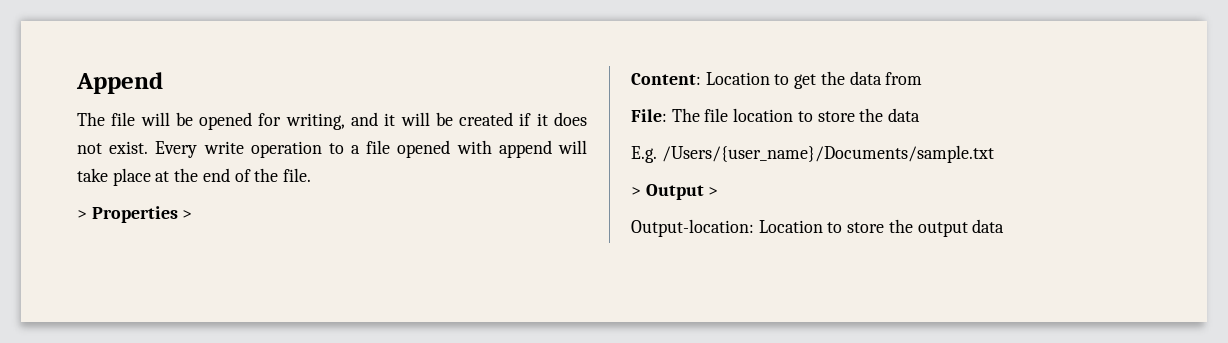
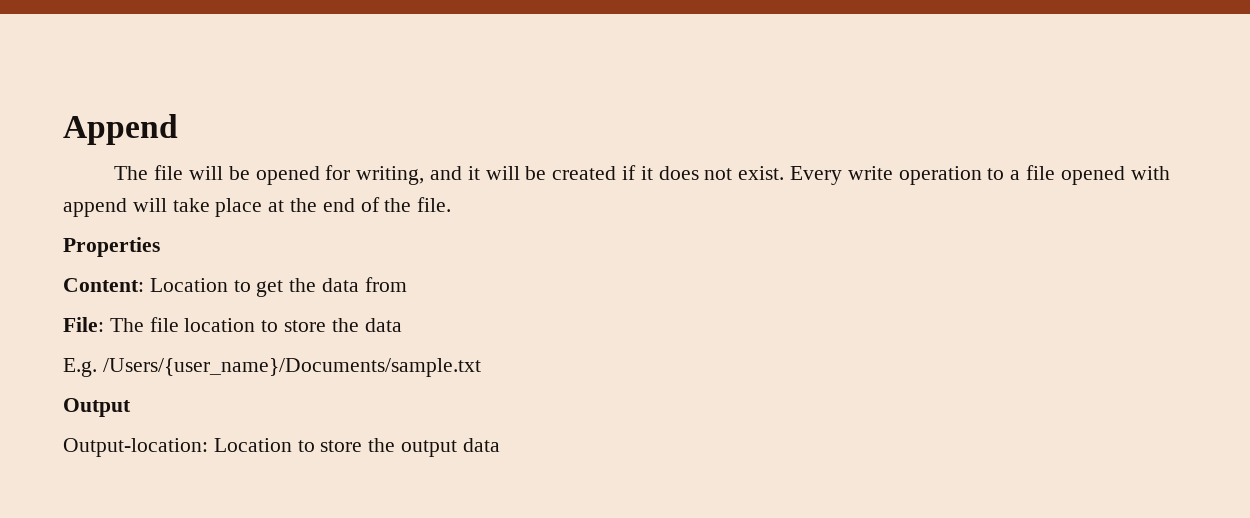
[77,210,87,219] > -> (452, 204) none
[182,210,193,219] > -> (160, 247) none
[631,187,641,196] > -> (481, 367) none
[708,187,719,196] > -> (131, 407) none

